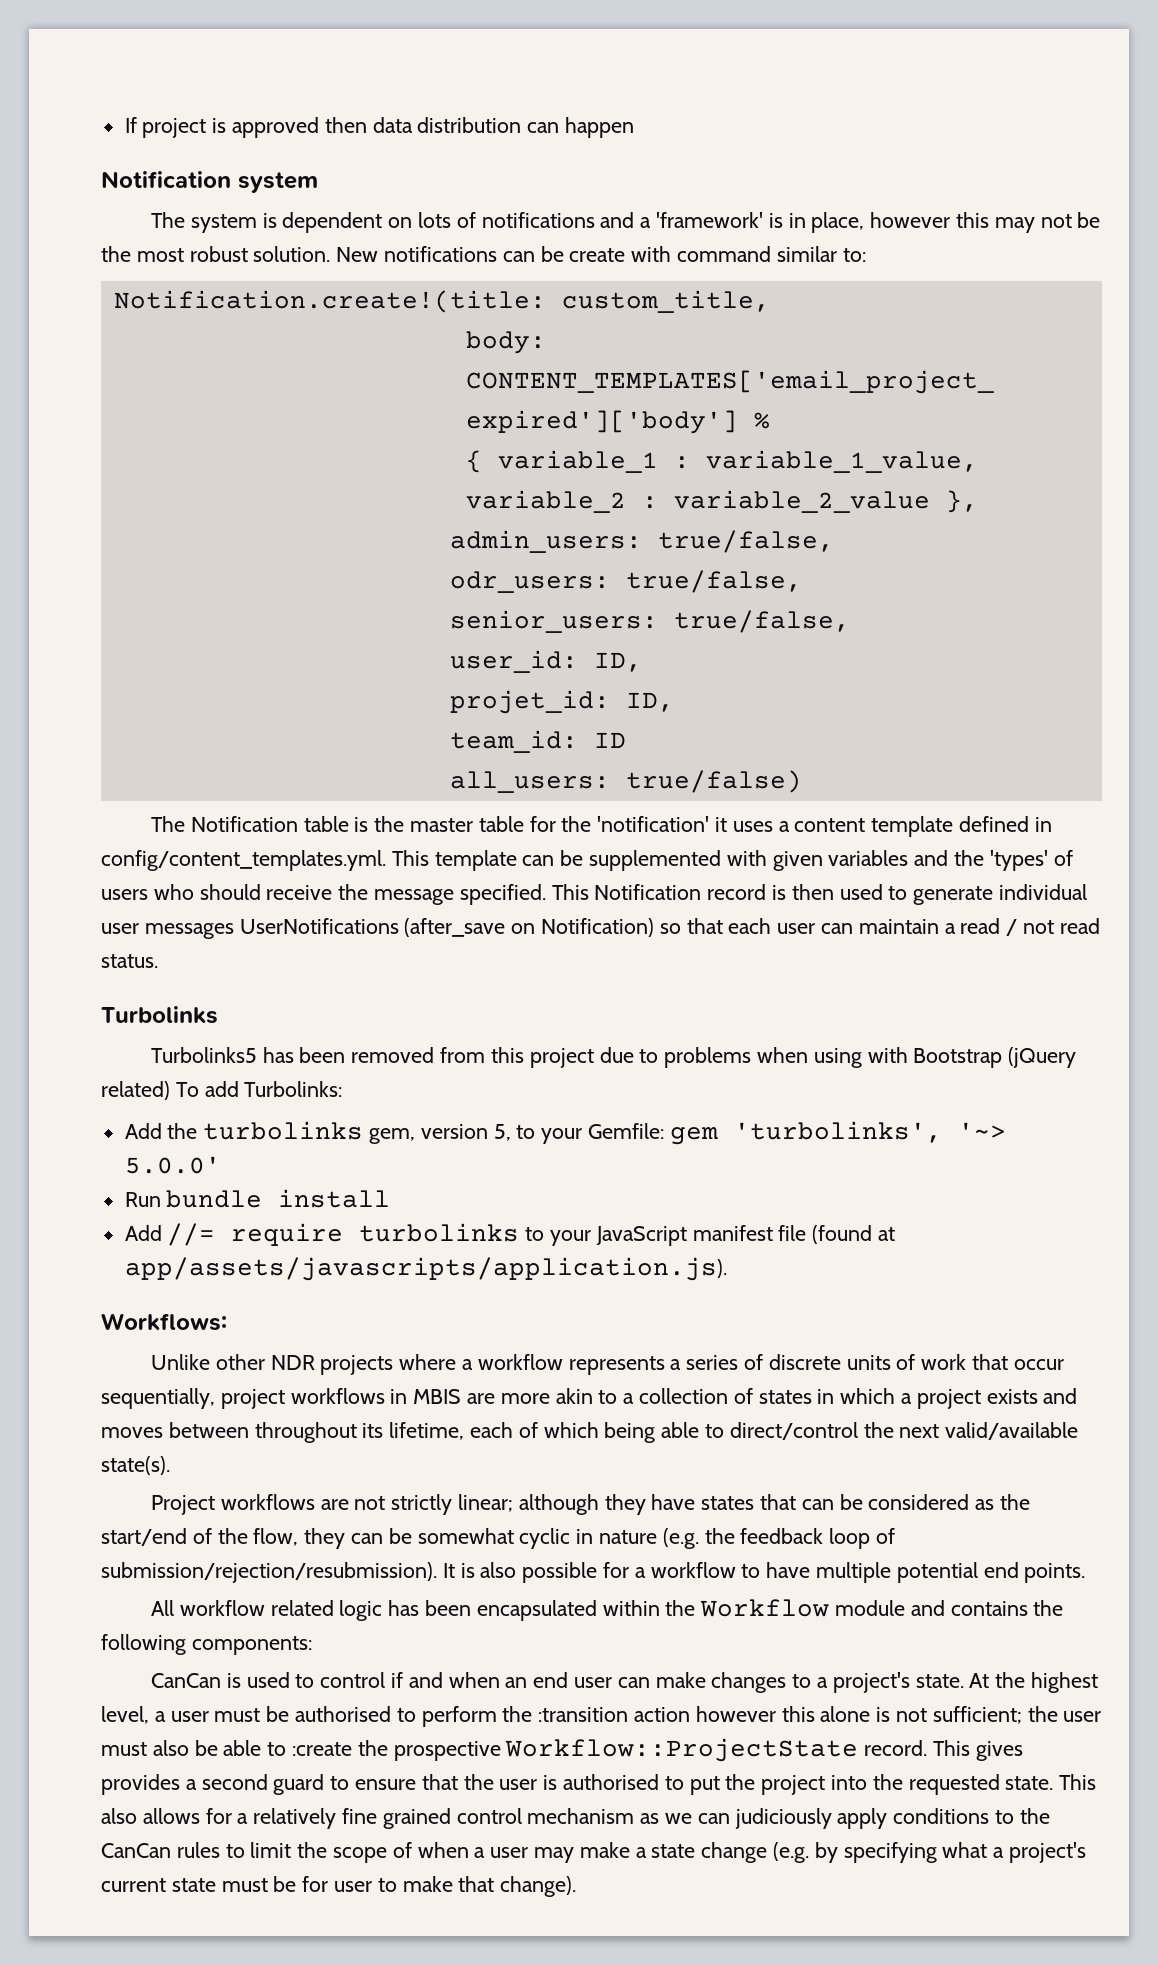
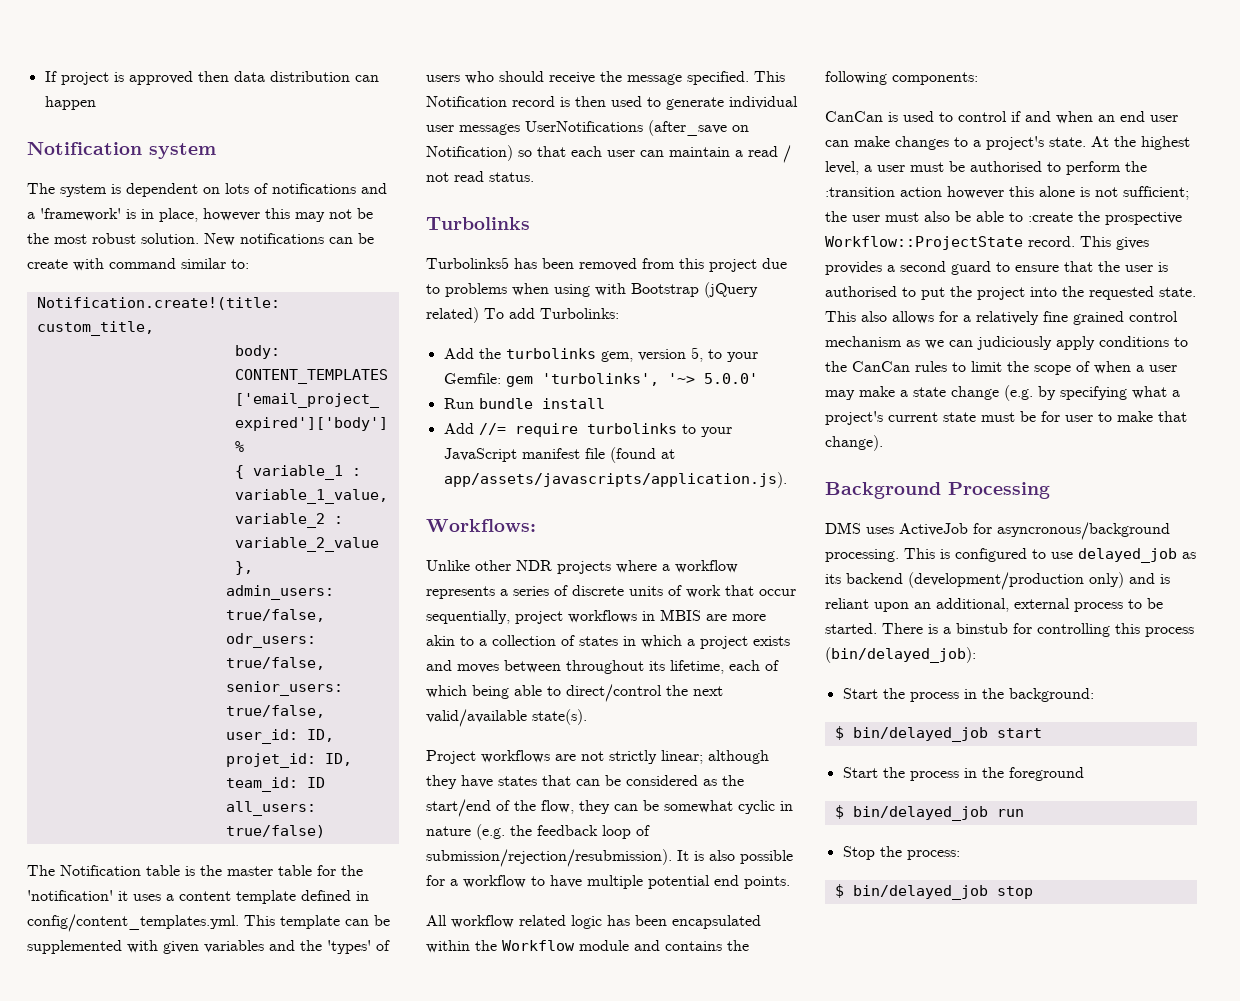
(577, 1886) none -> [825,482,1050,499] [825,522,1170,540] [825,548,1196,563] [825,572,1170,590] [825,598,1163,612] [825,623,1194,637] [825,647,976,663] [842,688,1094,702] [834,726,1042,742] [842,767,1084,781] [834,805,1024,821] [842,846,960,860] [834,884,1033,900] // Background Processing // DMS uses ActiveJob for asyncronous/background processing. This is configured to use delayed_job as its backend (development/production only) and is reliant upon an additional, external process to be started. There is a binstub for controlling this process (bin/delayed_job): // Start the process in the background: // $ bin/delayed_job start // Start the process in the foreground // $ bin/delayed_job run // Stop the process: // $ bin/delayed_job stop

